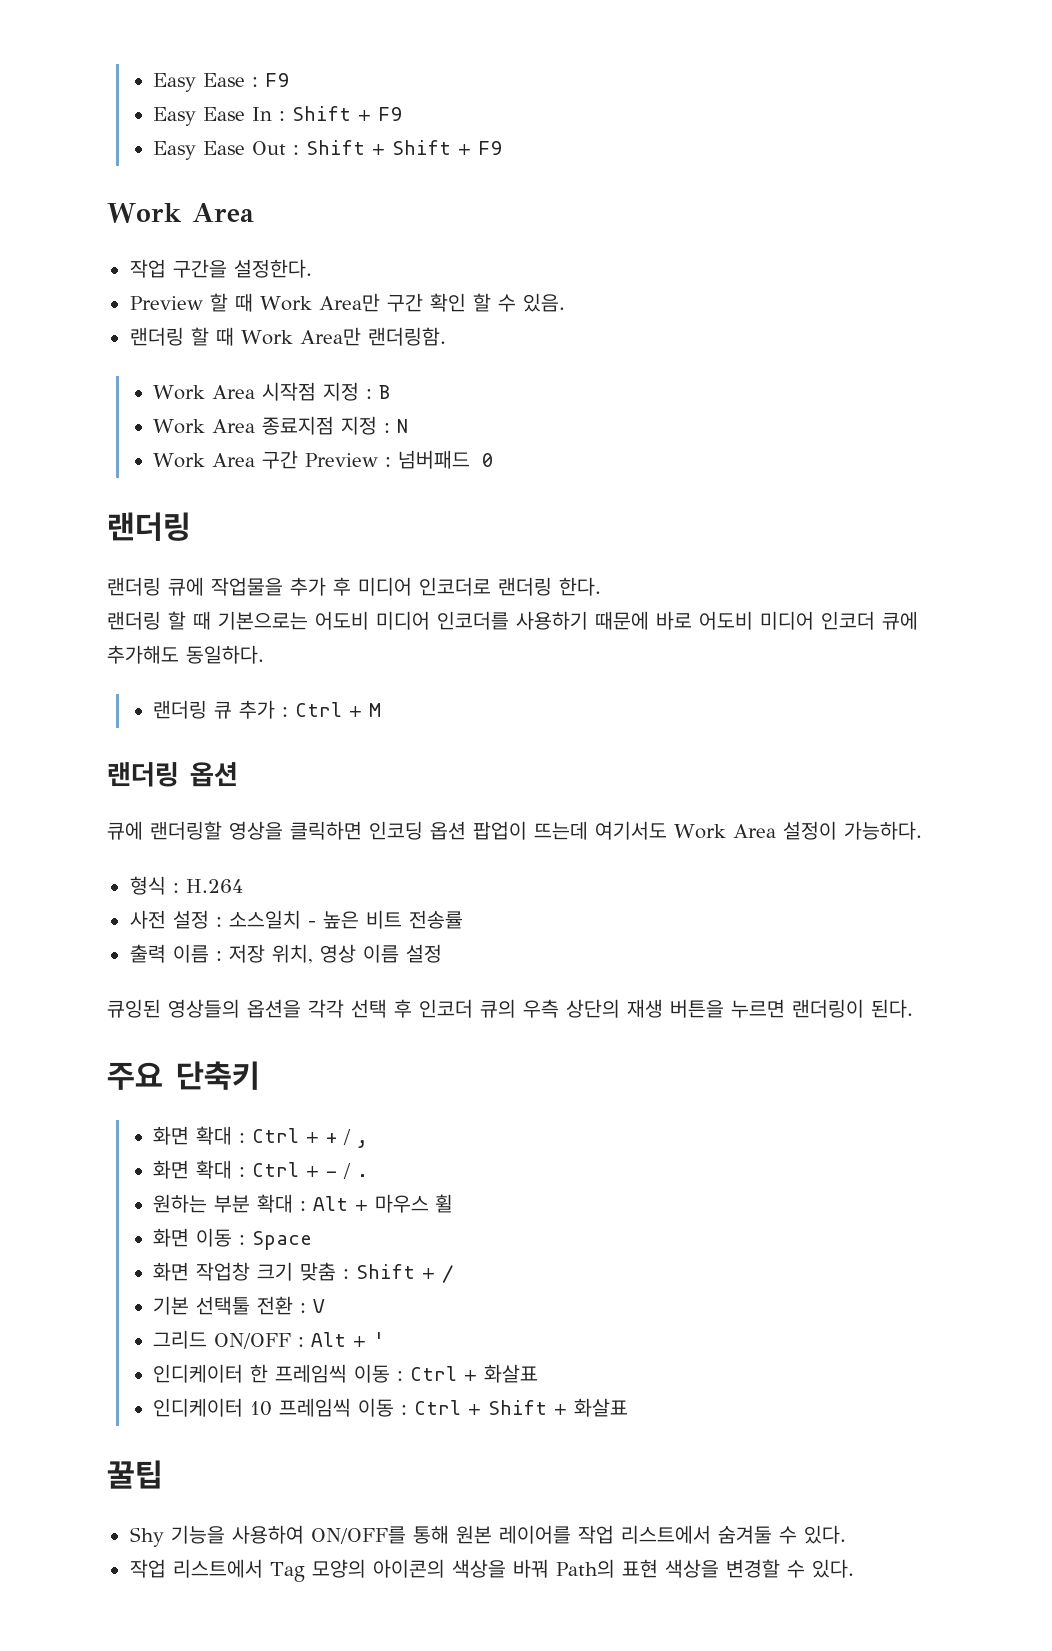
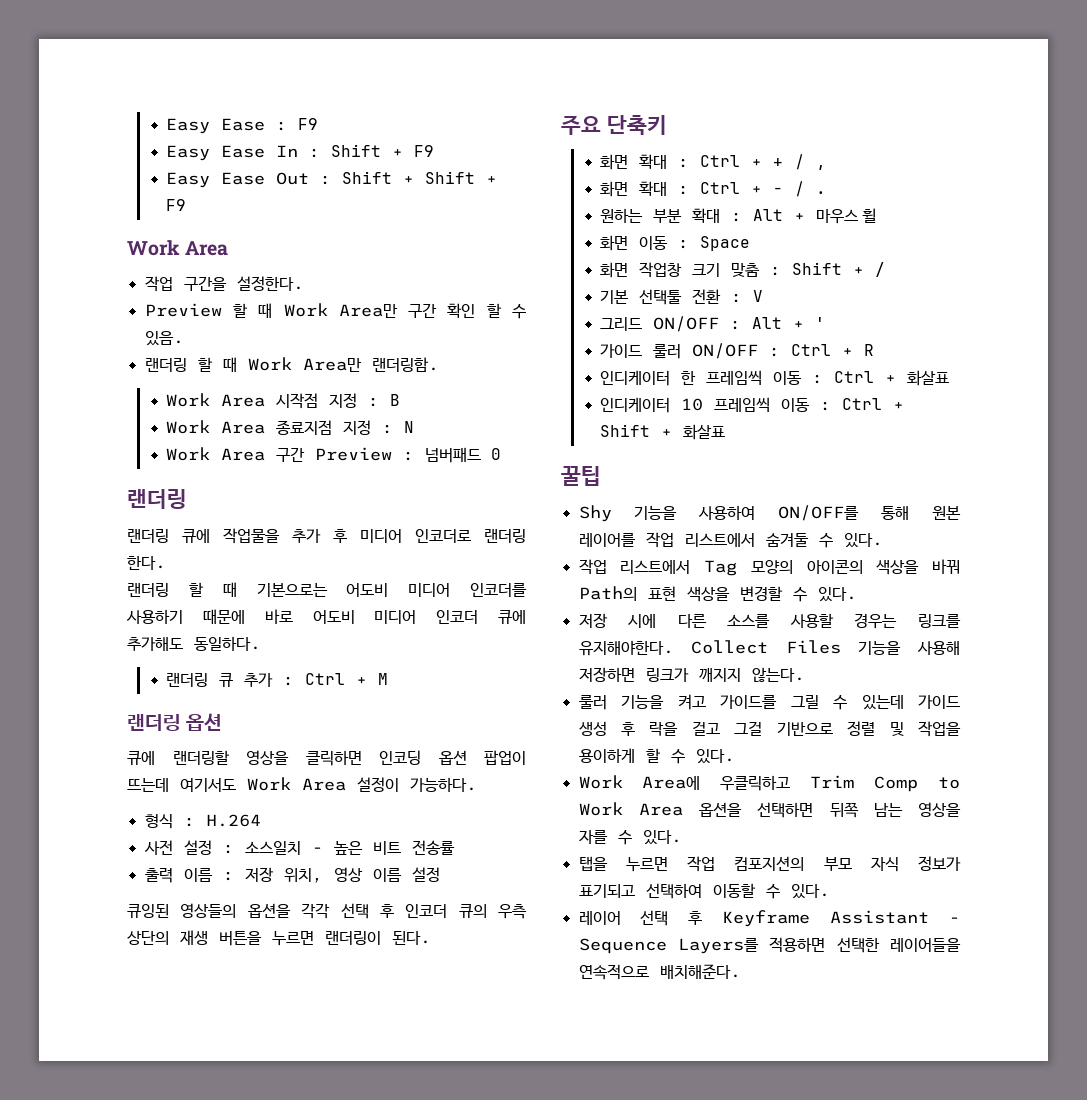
(386, 1339) none -> [600,343,875,359] // 가이드 룰러 ON/OFF : Ctrl + R
(854, 1568) none -> [578,613,961,629] [578,640,960,656] [578,667,805,682] [578,694,960,710] [578,721,961,737] [578,748,735,764] [578,775,960,792] [578,802,961,818] [578,830,682,845] [578,856,961,872] [578,883,830,899] [578,910,960,927] [578,937,961,954] [578,964,741,980] // 저장 시에 다른 소스를 사용할 경우는 링크를 유지해야한다. Collect Files 기능을 사용해 저장하면 링크가 깨지지 않는다. // 룰러 기능을 켜고 가이드를 그릴 수 있는데 가이드 생성 후 락을 걸고 그걸 기반으로 정렬 및 작업을 용이하게 할 수 있다. // Work Area에 우클릭하고 Trim Comp to Work Area 옵션을 선택하면 뒤쪽 남는 영상을 자를 수 있다. // 탭을 누르면 작업 컴포지션의 부모 자식 정보가 표기되고 선택하여 이동할 수 있다. // 레이어 선택 후 Keyframe Assistant - Sequence Layers를 적용하면 선택한 레이어들을 연속적으로 배치해준다.

